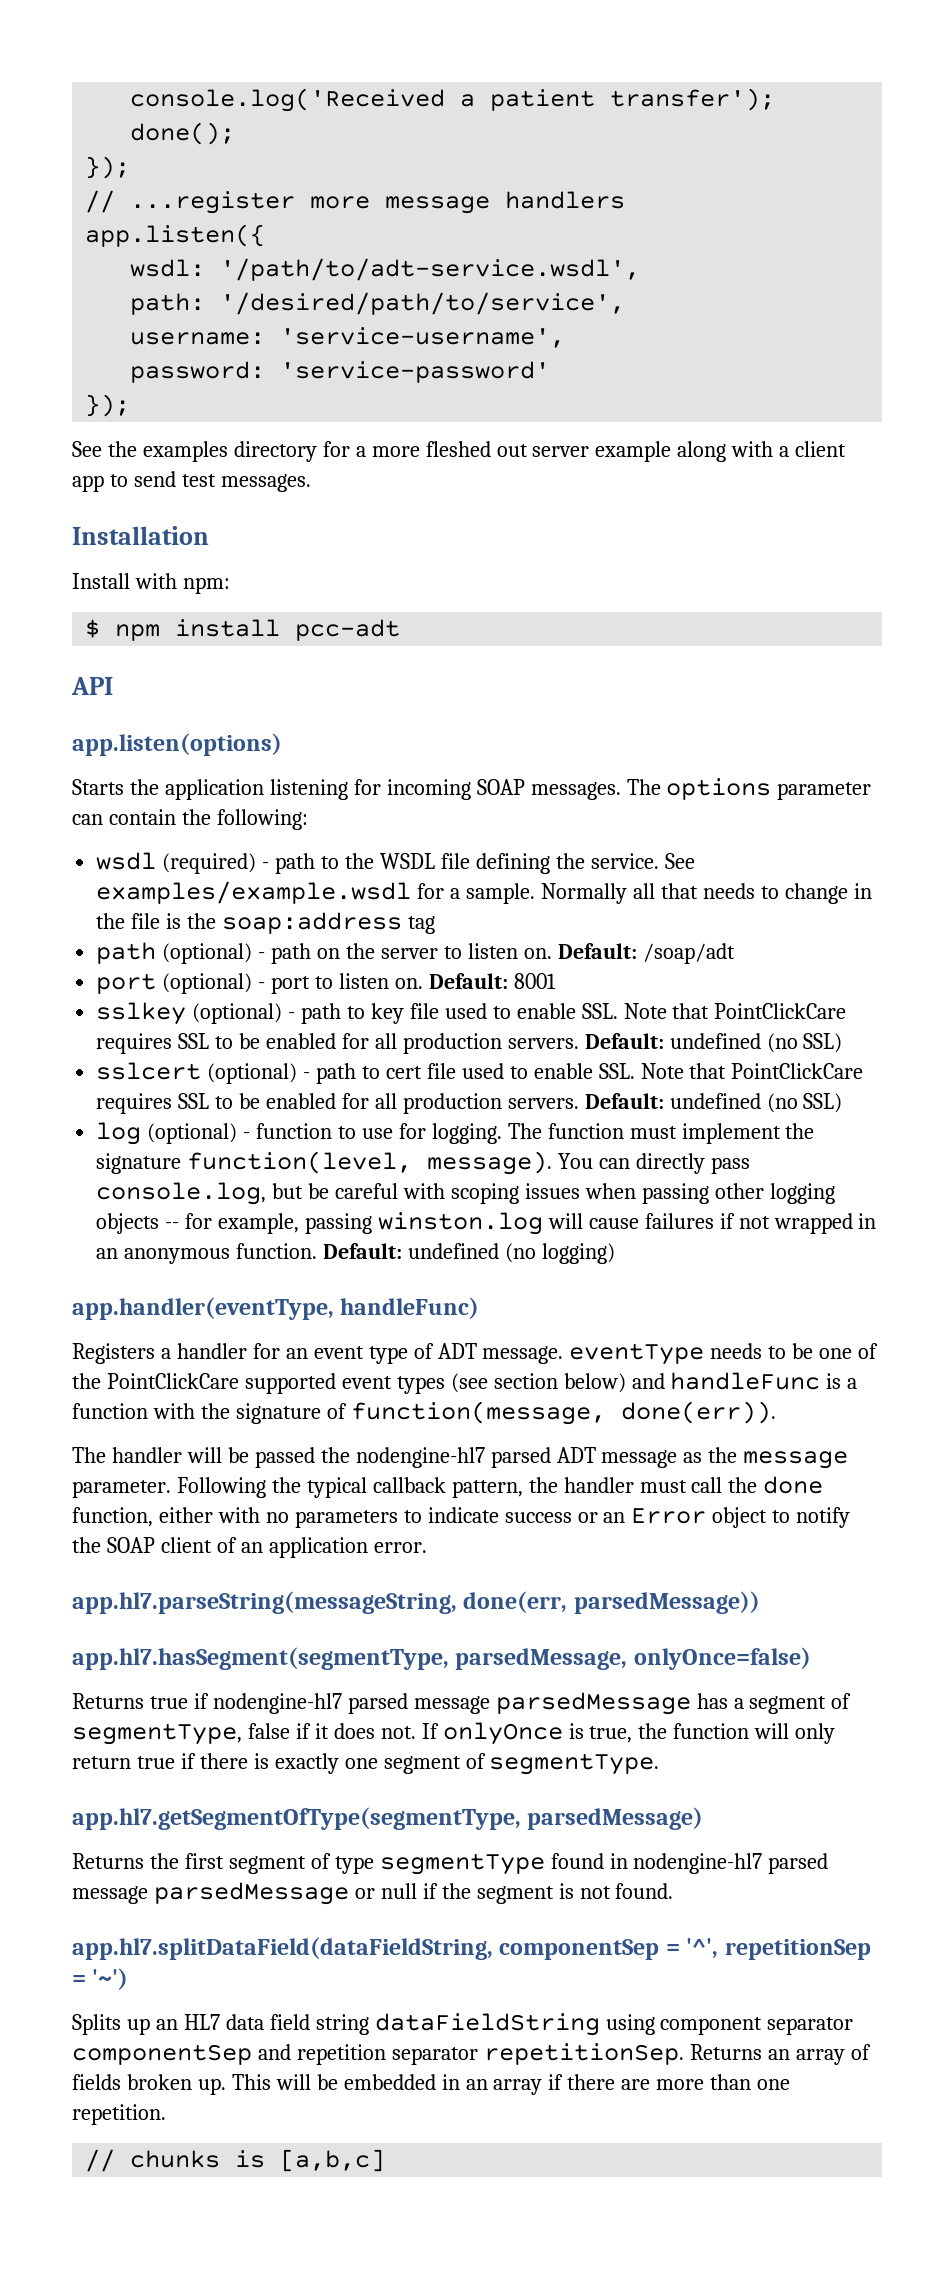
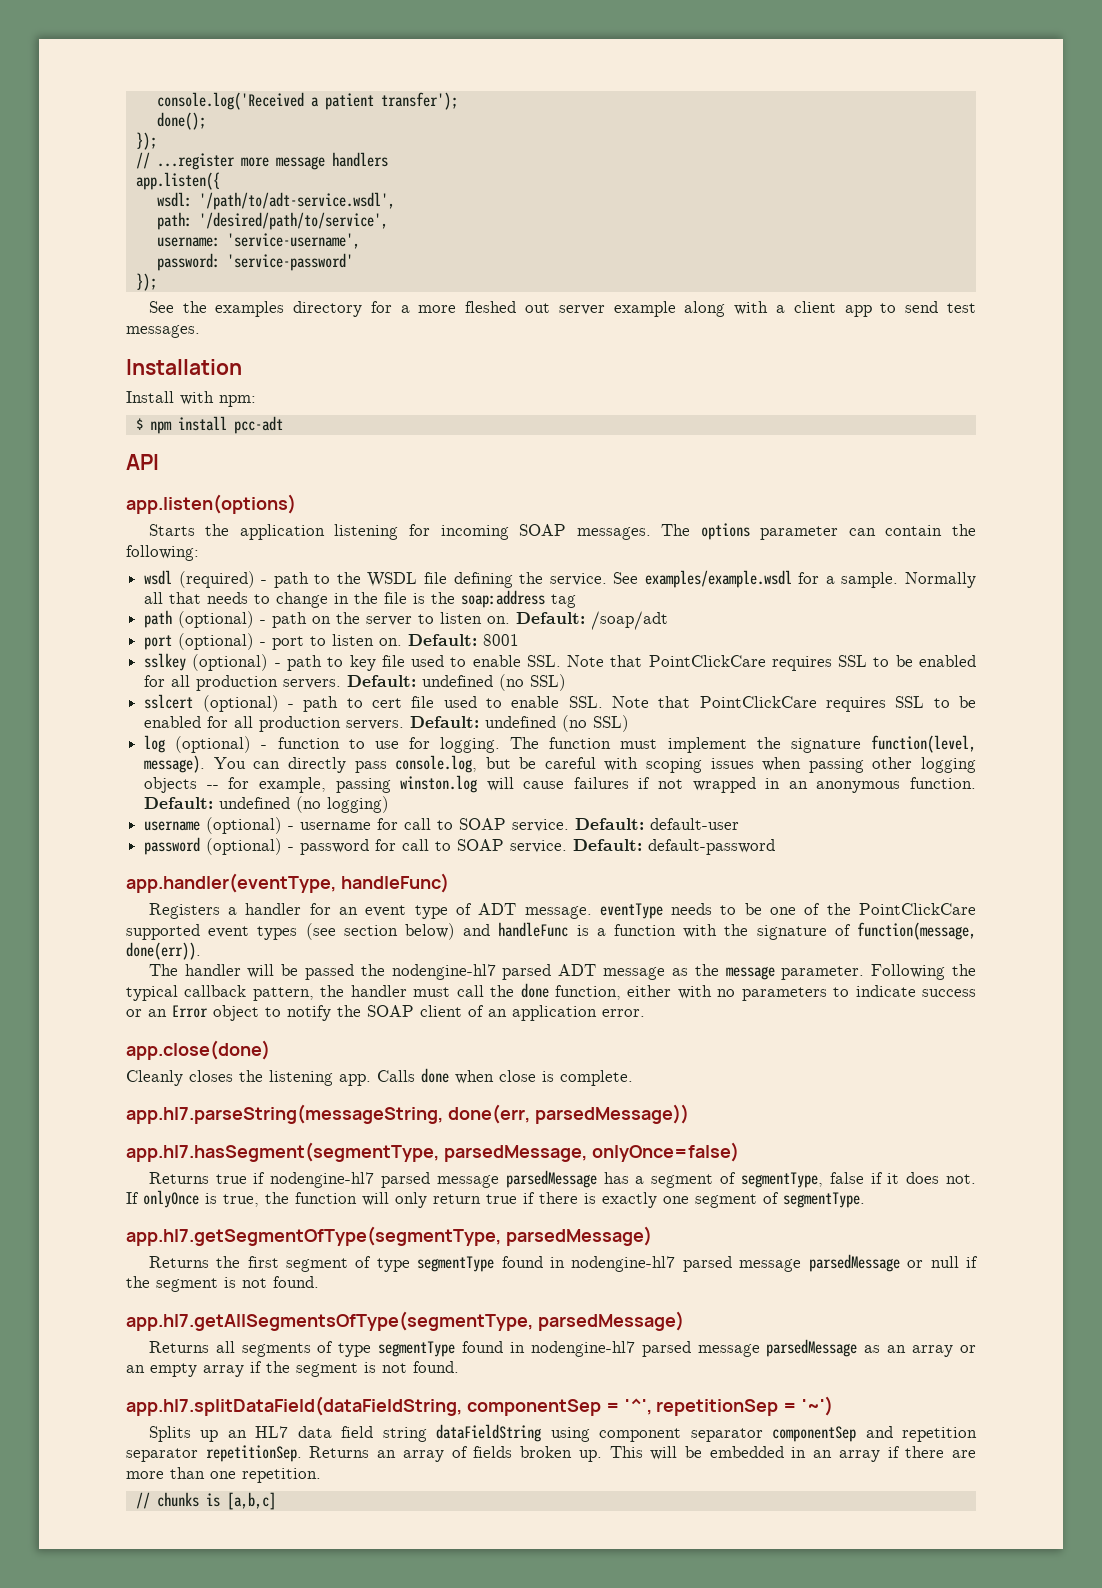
(615, 1253) none -> [144,817,740,834] [144,837,776,855] // username (optional) - username for call to SOAP service. Default: default-user // password (optional) - password for call to SOAP service. Default: default-password
(427, 1547) none -> [126,1040,270,1060] [126,1068,633,1086] // app.close(done) // Cleanly closes the listening app. Calls done when close is complete.
(674, 1891) none -> [126,1311,684,1331] [148,1339,977,1357] [126,1361,459,1377] // app.hl7.getAllSegmentsOfType(segmentType, parsedMessage) // Returns all segments of type segmentType found in nodengine-hl7 parsed message parsedMessage as an array or an empty array if the segment is not found.

